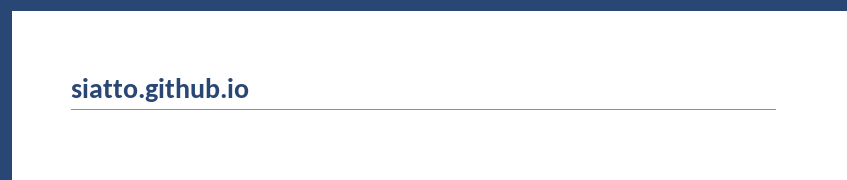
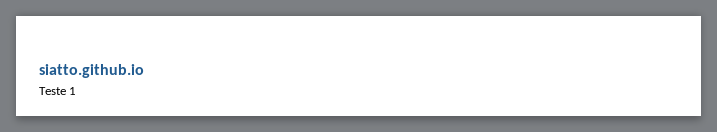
(249, 90) none -> [39,87,77,95] // Teste 1

